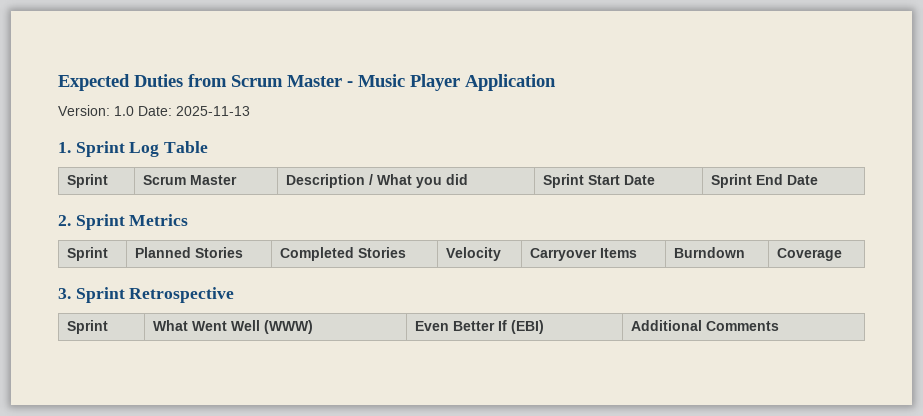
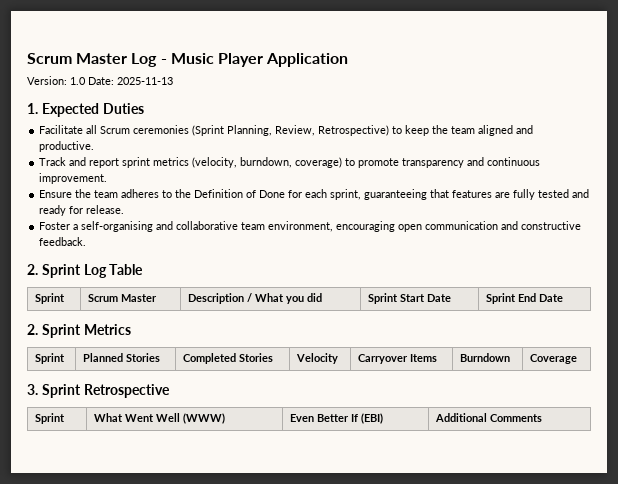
[58,74,342,91] Expected Duties from Scrum Master -> [27,53,158,67] Scrum Master Log
(71, 147) none -> [41,103,144,117] [39,125,534,136] [39,141,95,152] [39,157,541,168] [39,173,108,184] [39,189,590,200] [39,205,125,216] [39,221,582,232] [39,237,87,246] [27,264,38,275] Expected Duties // Facilitate all Scrum ceremonies (Sprint Planning, Review, Retrospective) to keep the team aligned and productive. // Track and report sprint metrics (velocity, burndown, coverage) to promote transparency and continuous improvement. // Ensure the team adheres to the Definition of Done for each sprint, guaranteeing that features are fully tested and ready for release. // Foster a self-organising and collaborative team environment, encouraging open communication and constructive feedback. // 2.

